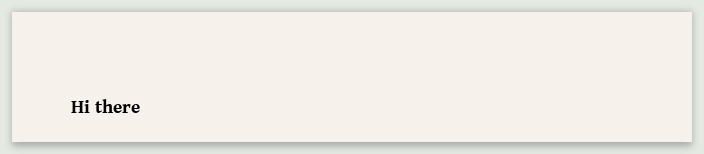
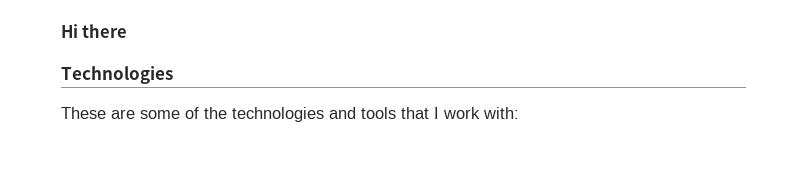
(141, 106) none -> [61,66,173,84] [61,107,519,122] // Technologies // These are some of the technologies and tools that I work with:

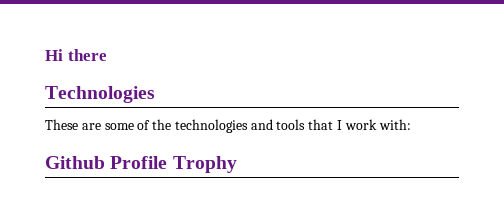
(519, 113) none -> [45,156,237,173] // Github Profile Trophy

